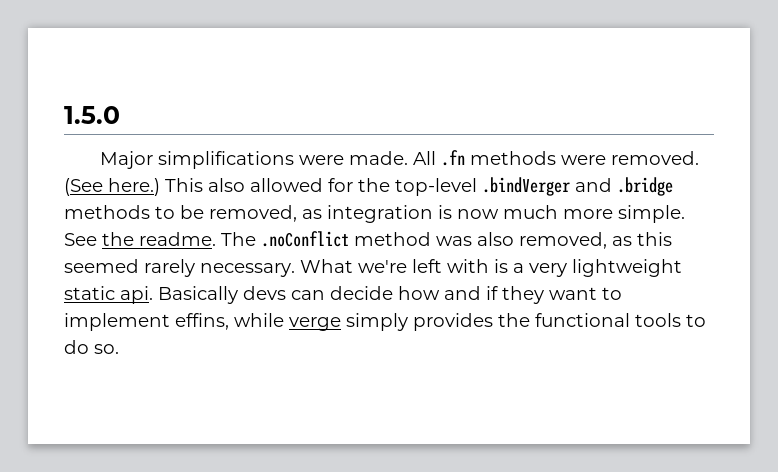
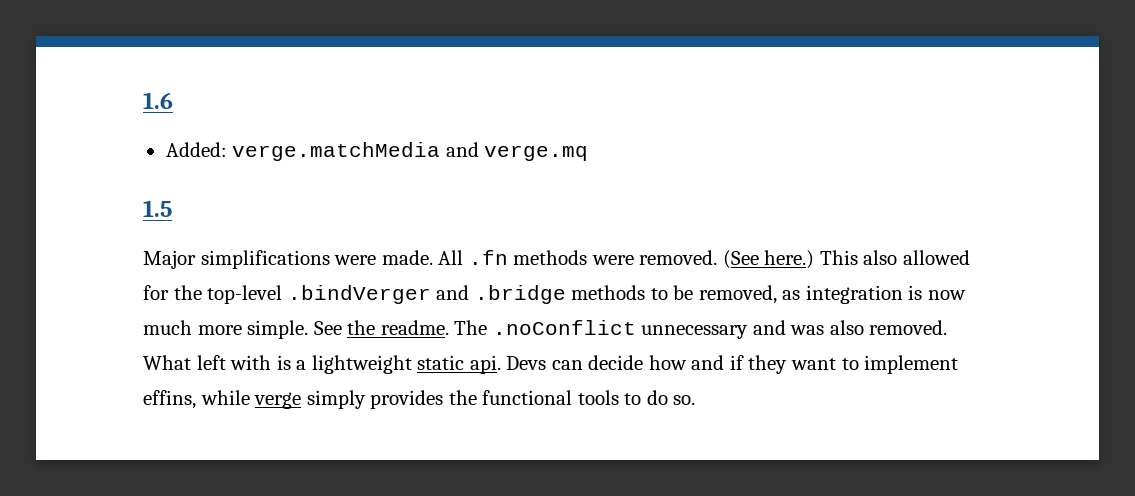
[64,106,120,124] 1.5.0 -> [143,92,173,109] [165,142,589,161] [143,200,172,217] 1.6 // Added: verge.matchMedia and verge.mq // 1.5
[354,232,672,249] [64,259,407,277] method was also removed, as this seemed rarely necessary. What we're -> [641,320,948,339] [143,355,191,370] unnecessary and was also removed. What
[529,263,567,277] very -> (307, 365) none
[158,286,286,304] Basically devs -> [506,356,547,370] Devs

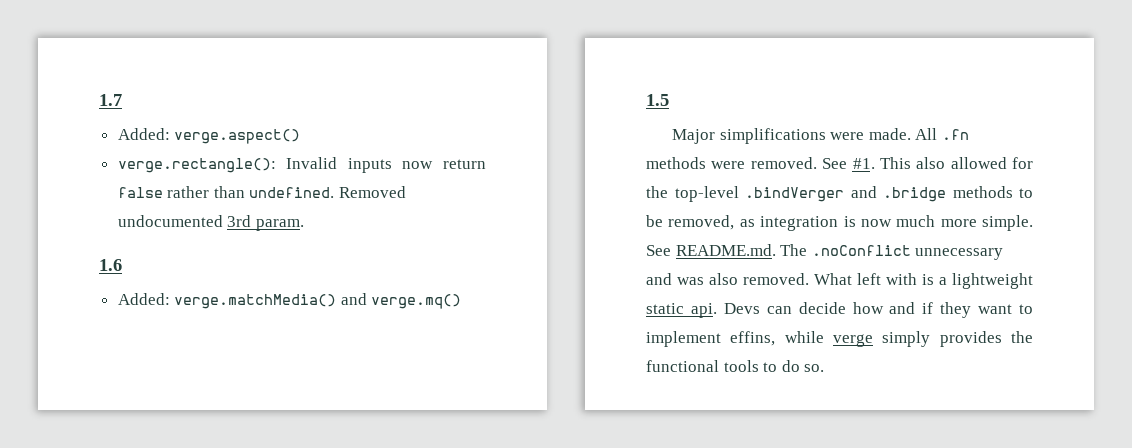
(143, 100) none -> [99,94,122,106] [117,128,301,144] [117,157,486,173] [117,186,407,198] [117,215,304,231] 1.7 // Added: verge.aspect() // verge.rectangle(): Invalid inputs now return false rather than undefined. Removed undocumented 3rd param. //
[232,142,589,161] verge.matchMedia and verge.mq -> [174,293,462,309] verge.matchMedia() and verge.mq()
[722,250,815,269] (See here.) -> [822,158,875,169] See #1.
[347,320,449,335] the readme. -> [675,244,776,256] README.md.

